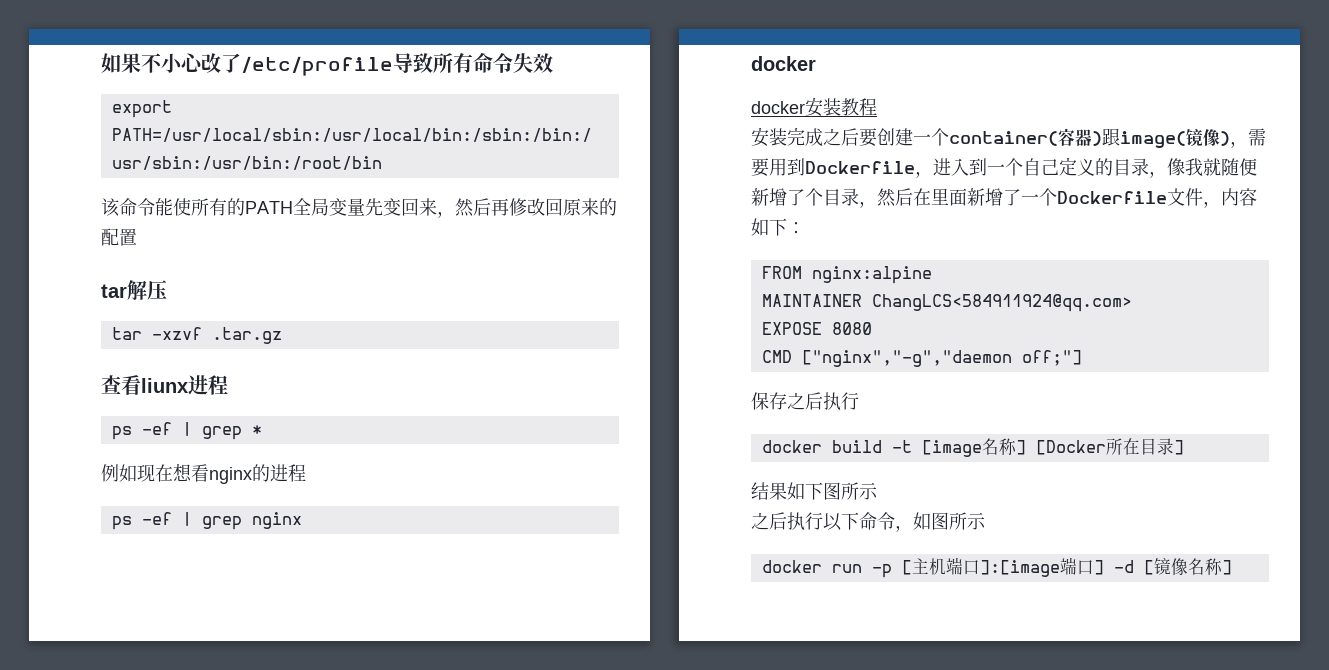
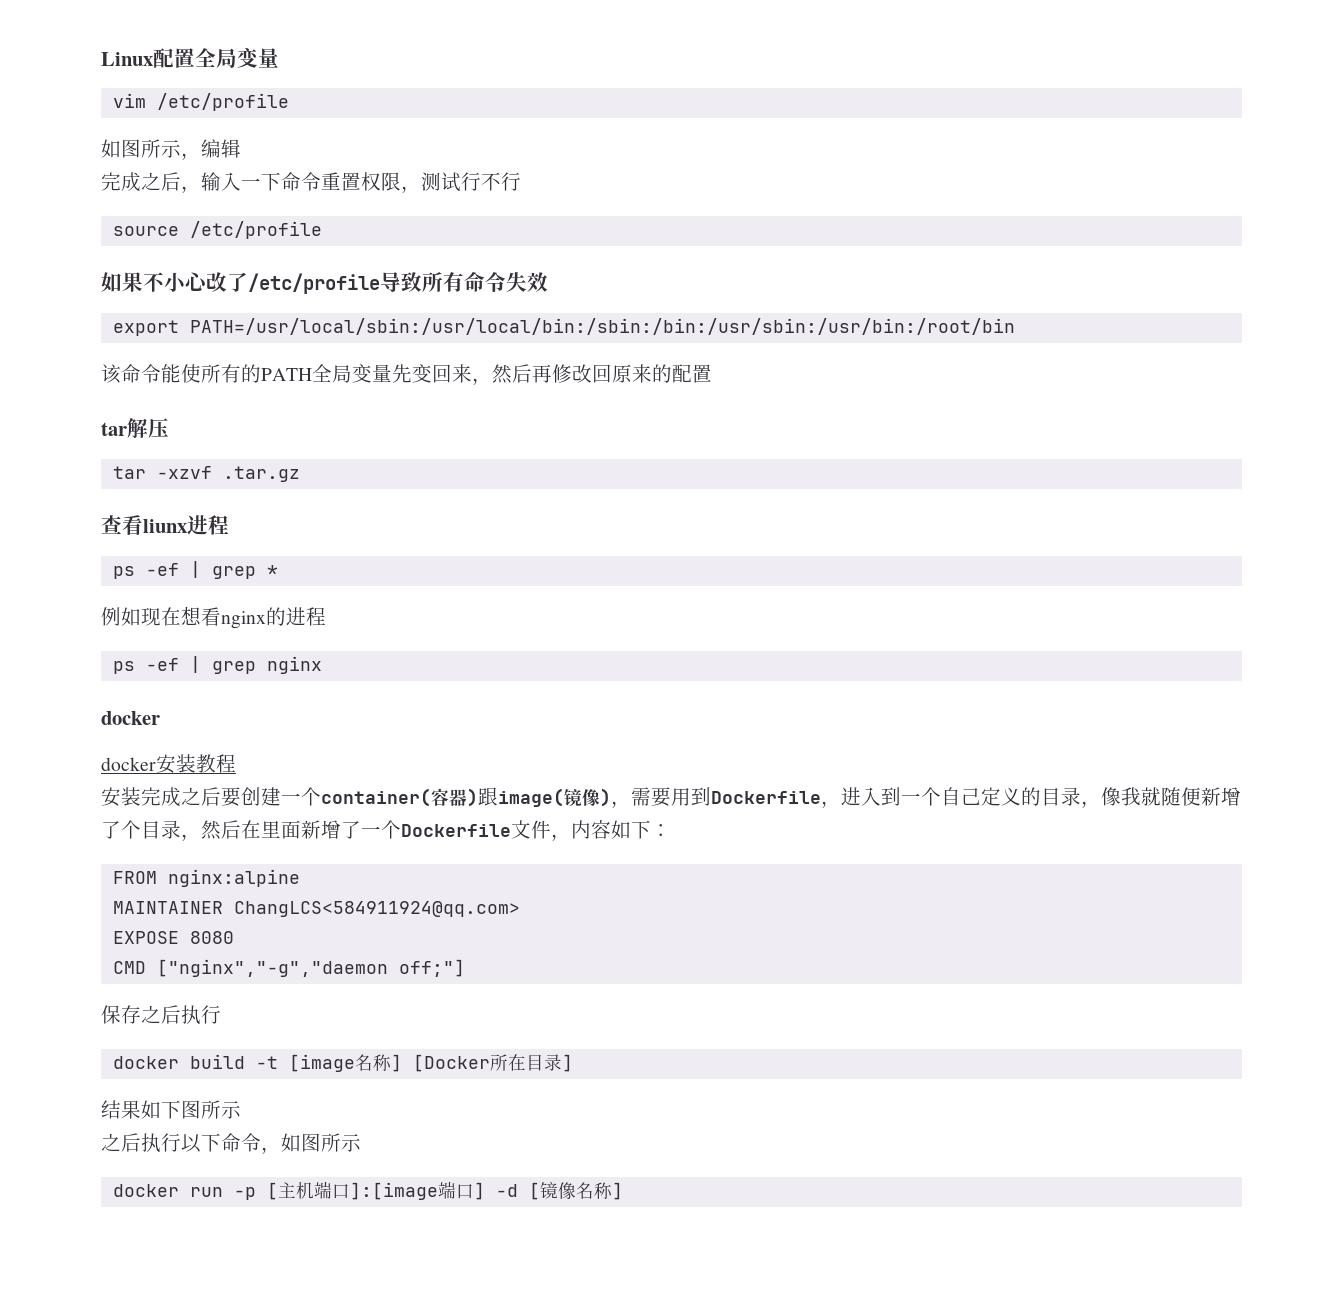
(101, 63) none -> [101,47,279,68] [112,93,289,111] [101,139,241,160] [101,172,521,193] [112,221,322,239] Linux配置全局变量 // vim /etc/profile // 如图所示，编辑 // 完成之后，输入一下命令重置权限，测试行不行 // source /etc/profile //

